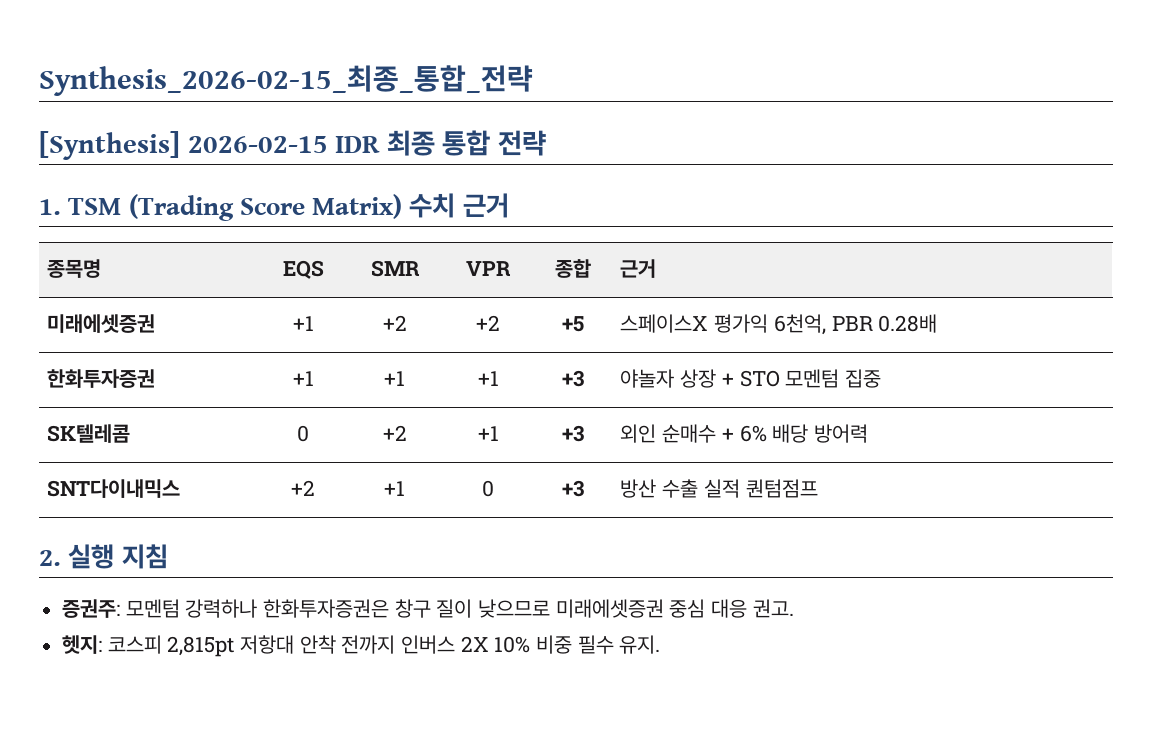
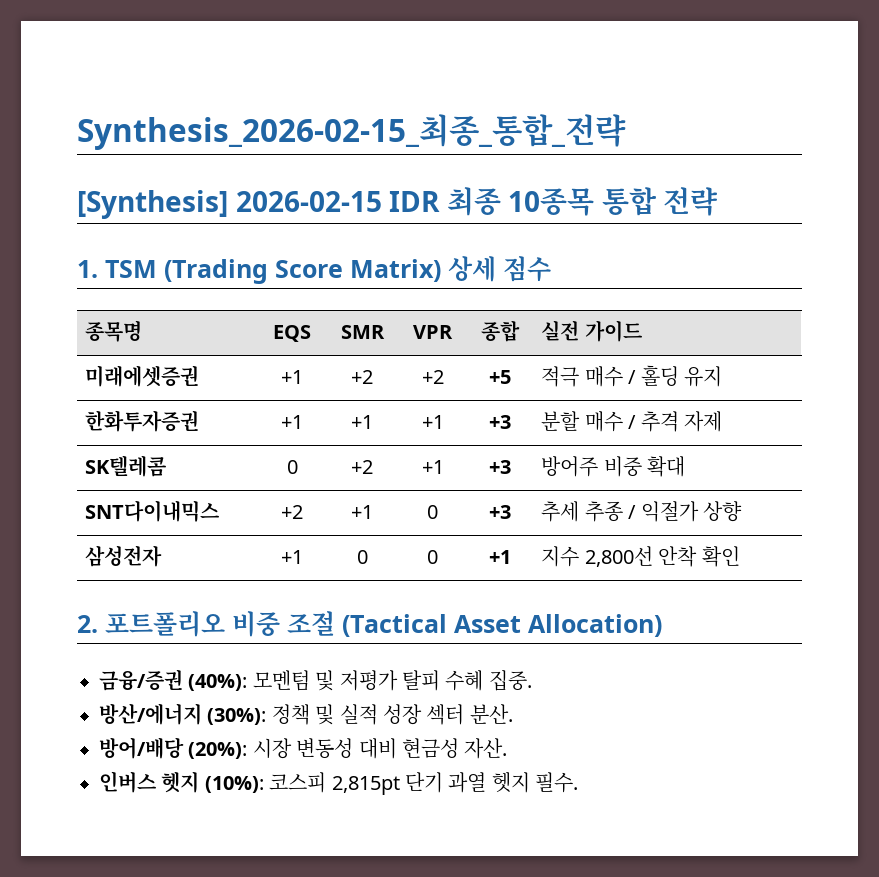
(435, 143) none -> [508,188,595,216] 10종목
[409,193,509,218] 수치 근거 -> [448,256,551,282] 상세 점수
[620,259,657,278] 근거 -> [541,320,642,342] 실전 가이드
[620,314,938,335] 스페이스X 평가익 6천억, PBR 0.28배 -> [541,365,723,387] 적극 매수 / 홀딩 유지
[620,369,881,388] 야놀자 상장 + STO 모멘텀 집중 -> [541,411,723,432] 분할 매수 / 추격 자제
[620,424,868,443] 외인 순매수 + 6% 배당 방어력 -> [541,456,686,477] 방어주 비중 확대
[620,479,818,498] [39,544,168,569] [62,599,794,618] [62,635,661,657] 방산 수출 실적 퀀텀점프 // 2. 실행 지침 // 증권주: 모멘텀 강력하나 한화투자증권은 창구 질이 낮으므로 미래에셋증권 중심 대응 권고. // 헷지: 코스피 2,815pt 저항대 안착 전까지 인버스 2X 10% 비중 필수 유지. -> [541,501,743,522] [85,545,163,567] [281,550,303,564] [356,550,368,564] [427,550,438,564] [489,550,511,564] [541,546,740,567] [77,611,662,637] [99,669,532,691] [99,703,513,725] [99,737,508,759] [99,771,579,795] 추세 추종 / 익절가 상향 // 삼성전자 | +1 | 0 | 0 | +1 | 지수 2,800선 안착 확인 // 2. 포트폴리오 비중 조절 (Tactical Asset Allocation) // 금융/증권 (40%): 모멘텀 및 저평가 탈피 수혜 집중. // 방산/에너지 (30%): 정책 및 실적 성장 섹터 분산. // 방어/배당 (20%): 시장 변동성 대비 현금성 자산. // 인버스 헷지 (10%): 코스피 2,815pt 단기 과열 헷지 필수.

